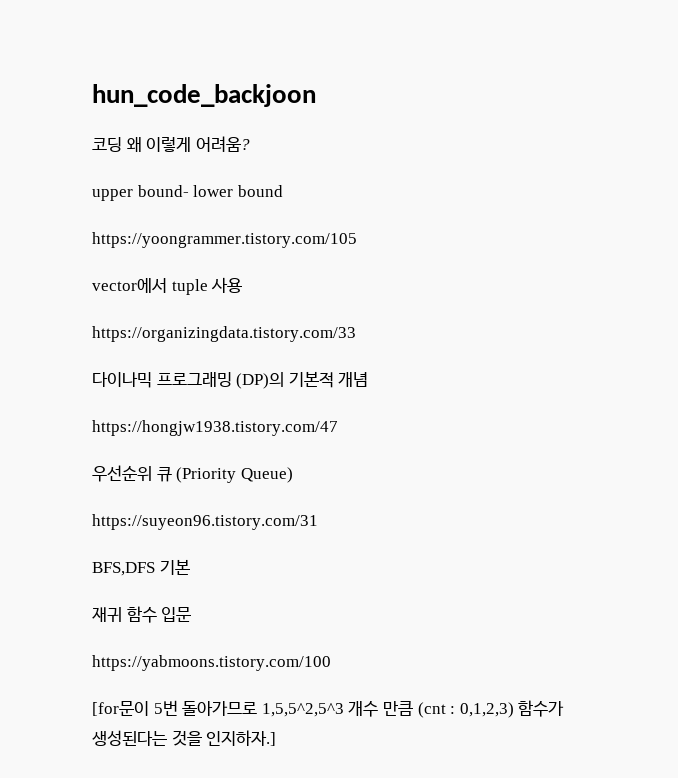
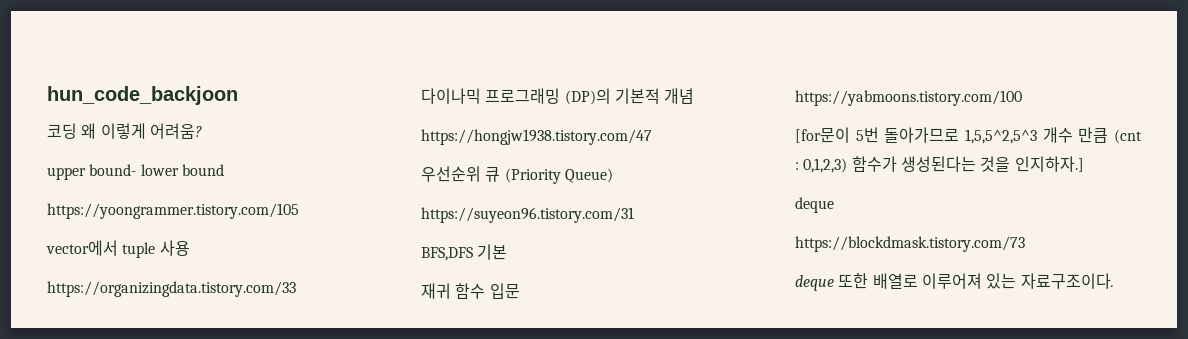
(277, 738) none -> [795,197,834,213] [795,236,1025,252] [795,273,1114,291] // deque // https://blockdmask.tistory.com/73 // deque 또한 배열로 이루어져 있는 자료구조이다.

